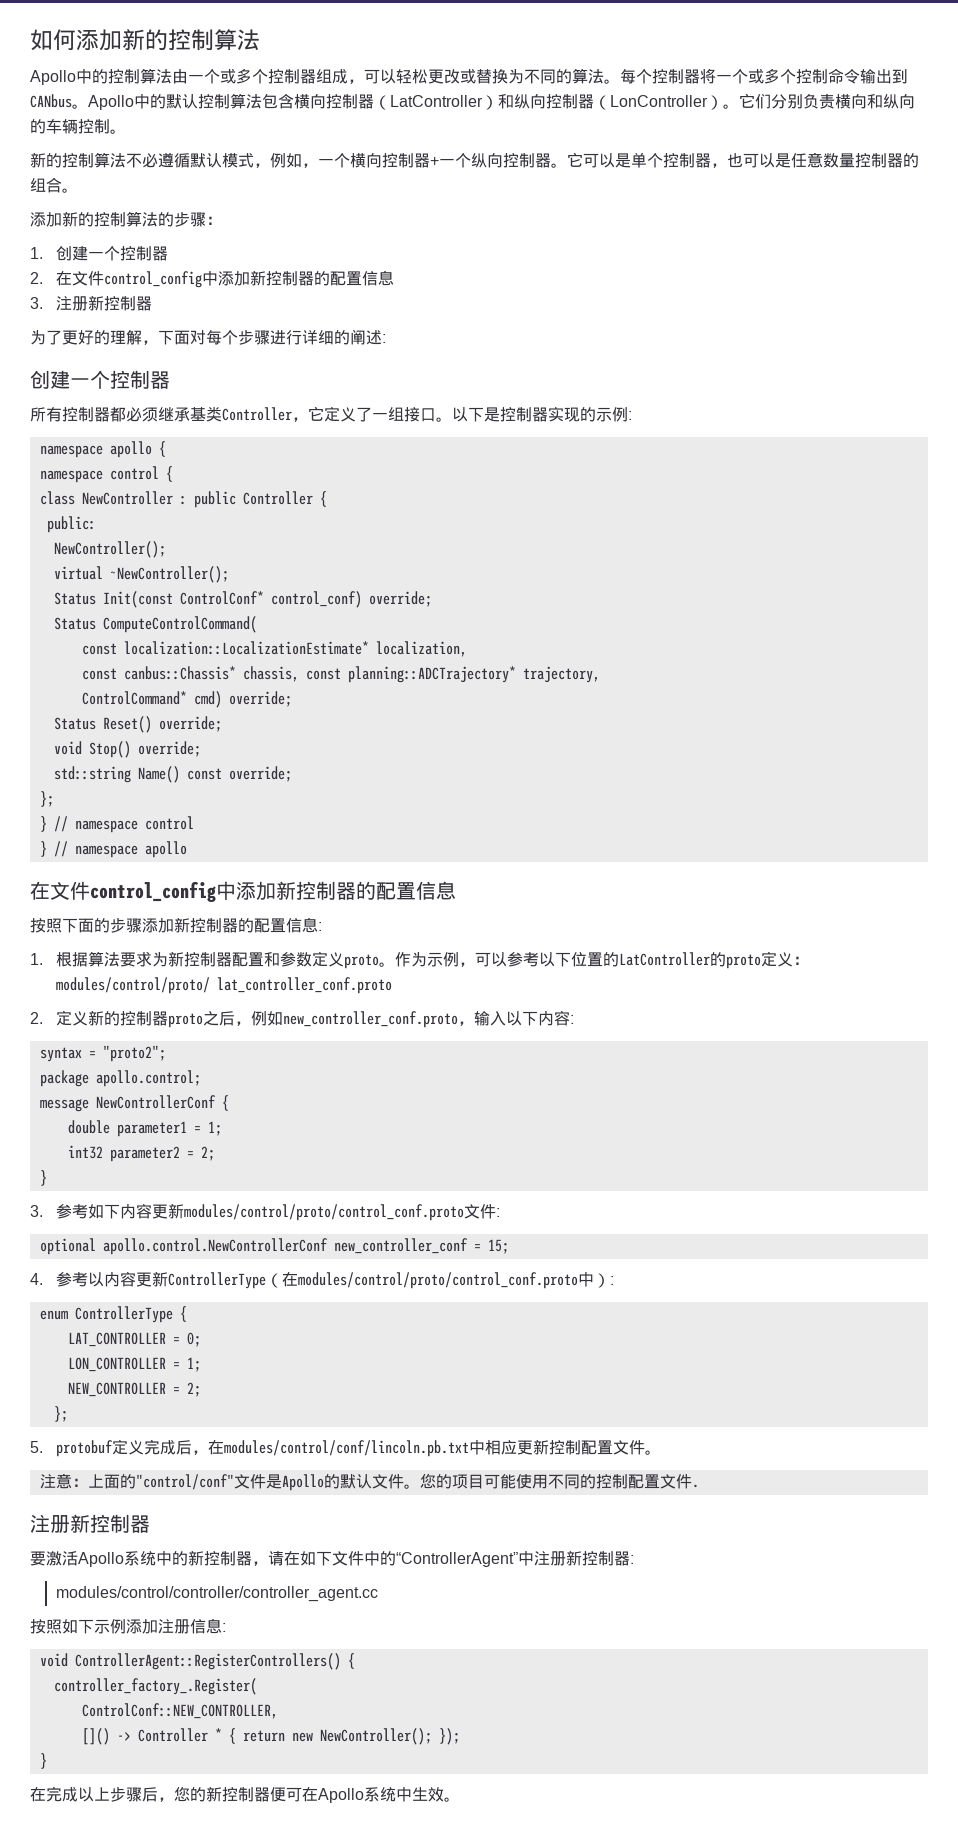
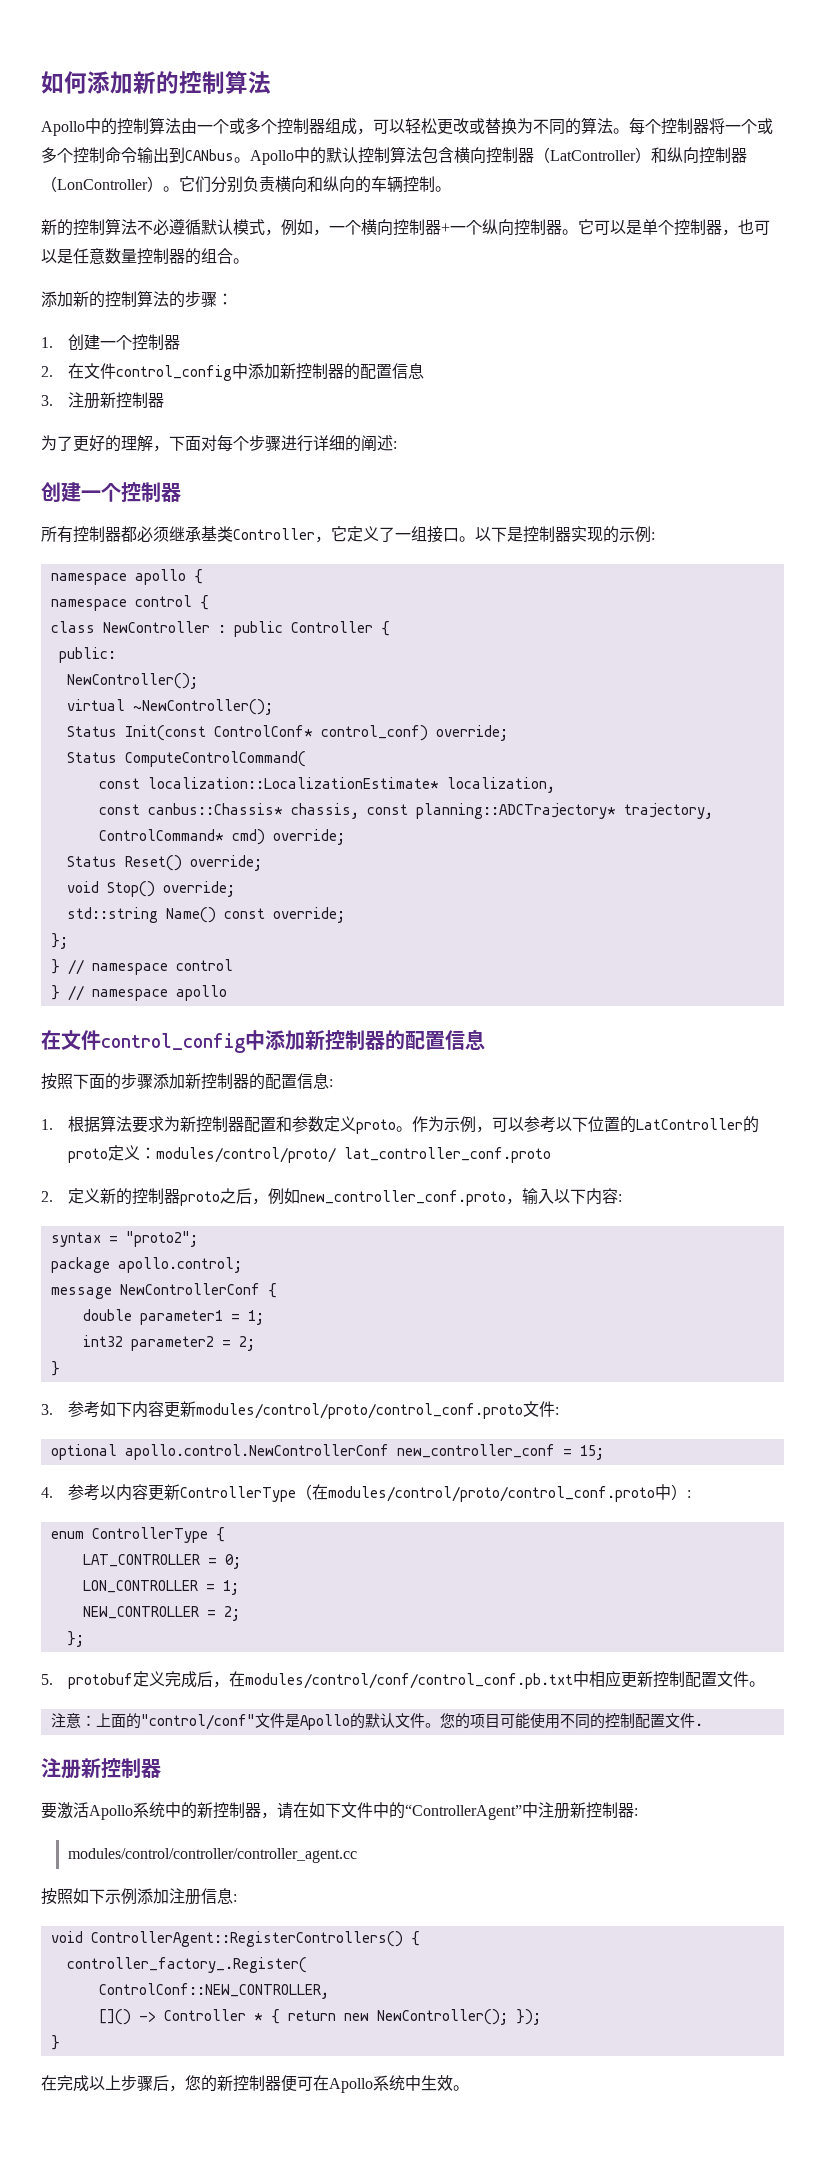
[224,1440,470,1457] modules/control/conf/lincoln.pb.txt -> [244,1673,573,1689] modules/control/conf/control_conf.pb.txt

